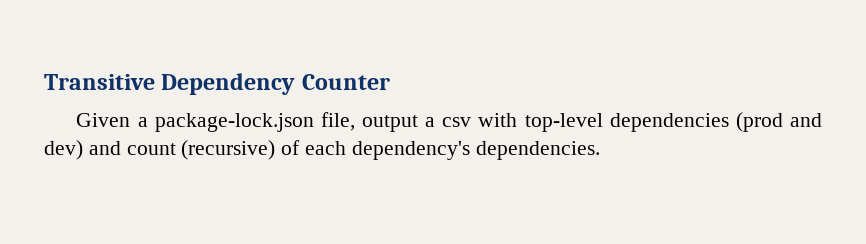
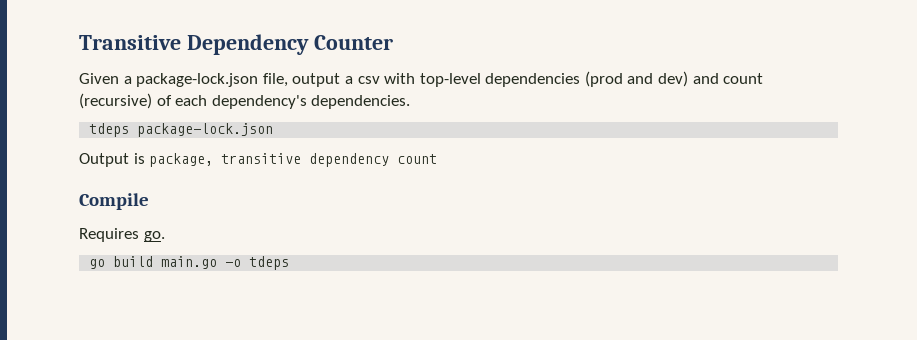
(600, 150) none -> [89,123,274,137] [79,153,438,167] [79,193,149,210] [79,228,165,242] [89,256,290,270] // tdeps package-lock.json // Output is package, transitive dependency count // Compile // Requires go. // go build main.go -o tdeps

